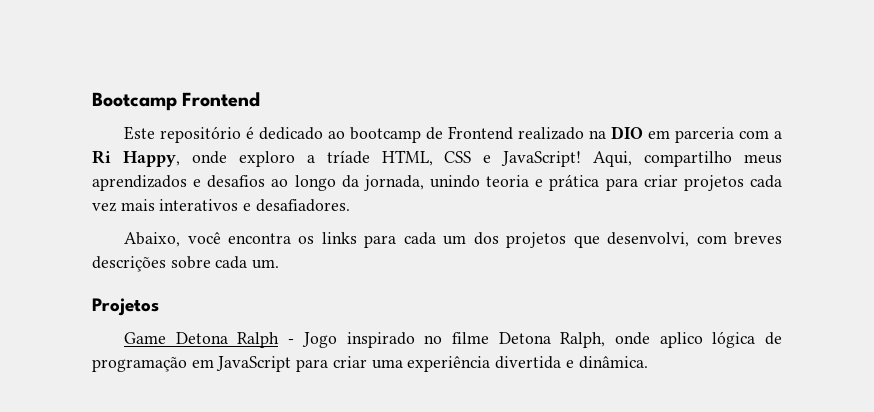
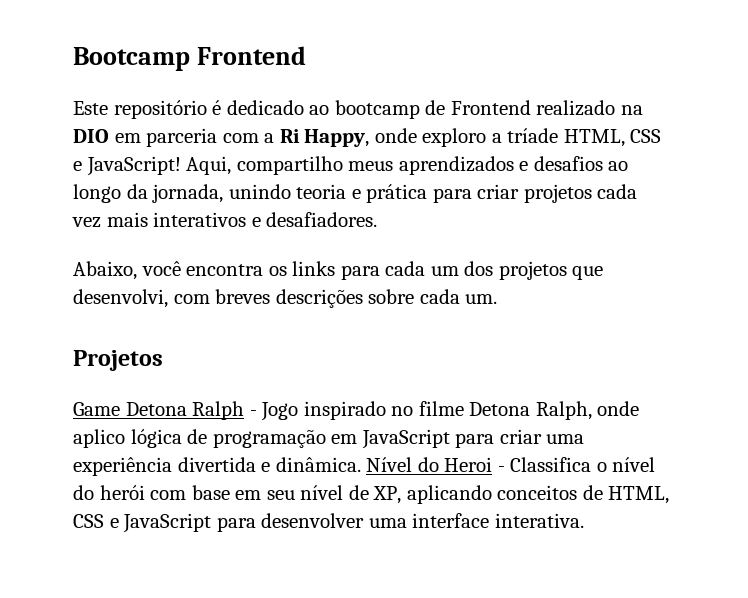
(648, 362) none -> [366,457,656,472] [73,485,670,504] [73,513,584,533] Nível do Heroi - Classifica o nível do herói com base em seu nível de XP, aplicando conceitos de HTML, CSS e JavaScript para desenvolver uma interface interativa.

